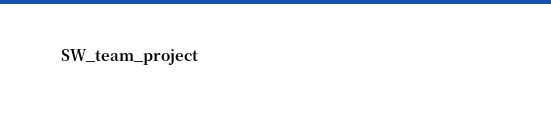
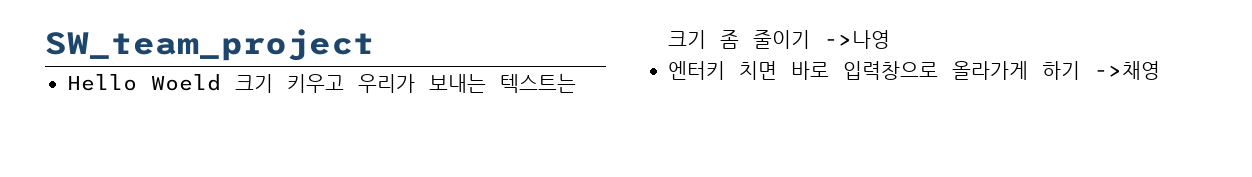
(198, 57) none -> [67,74,576,93] [668,30,890,49] [668,61,1160,80] // Hello Woeld 크기 키우고 우리가 보내는 텍스트는 크기 좀 줄이기 ->나영 // 엔터키 치면 바로 입력창으로 올라가게 하기 ->채영

